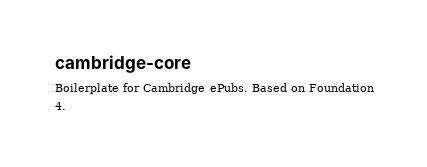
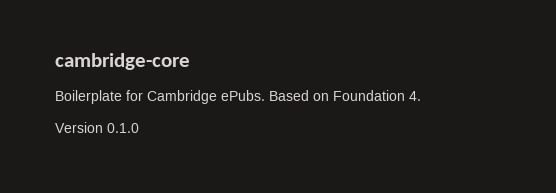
(66, 106) none -> [55,122,139,133] // Version 0.1.0

